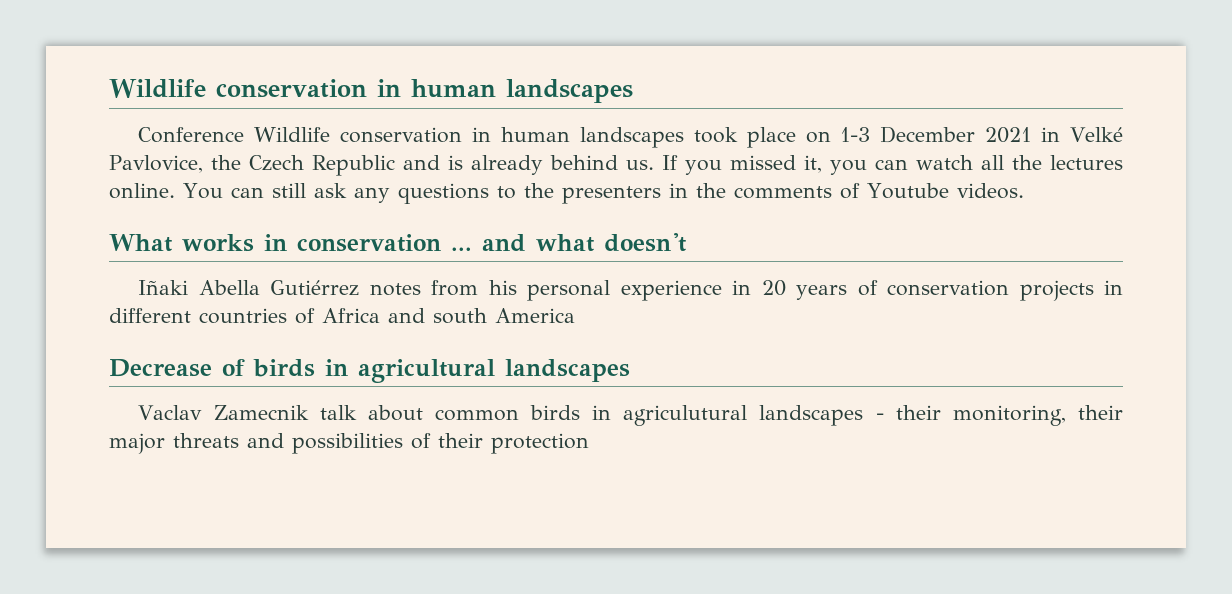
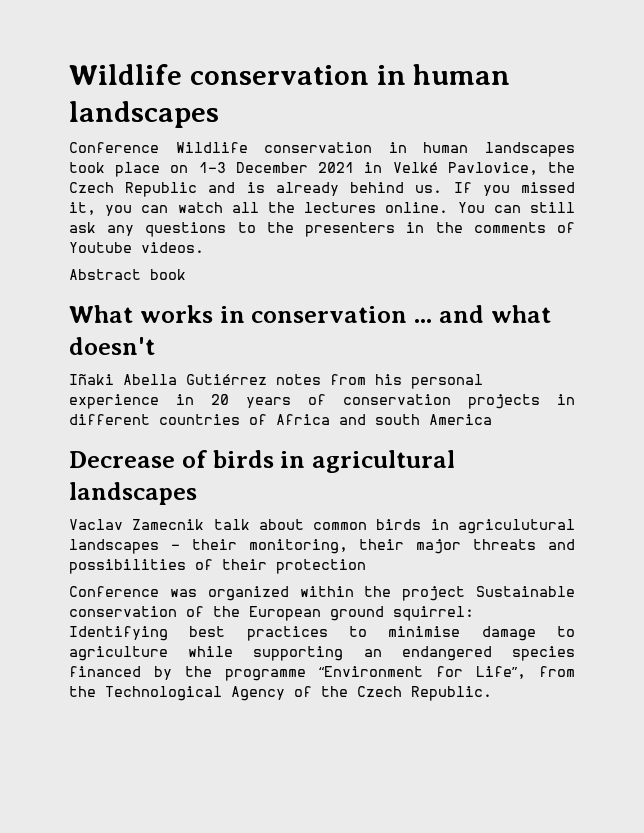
(1024, 191) none -> [69,269,186,280] // Abstract book
(589, 443) none -> [69,586,575,601] [69,606,474,621] [69,626,575,641] [69,646,575,661] [69,666,575,681] [69,686,492,701] // Conference was organized within the project Sustainable conservation of the European ground squirrel: Identifying best practices to minimise damage to agriculture while supporting an endangered species financed by the programme “Environment for Life”, from the Technological Agency of the Czech Republic.

